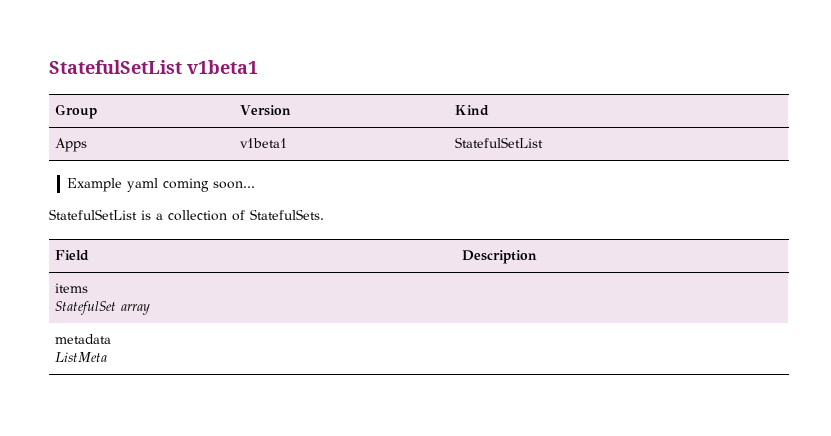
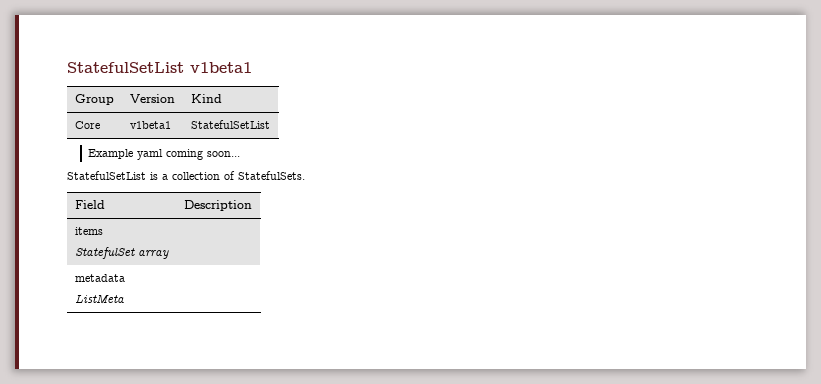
[54,138,87,152] Apps -> [74,121,100,129] Core

